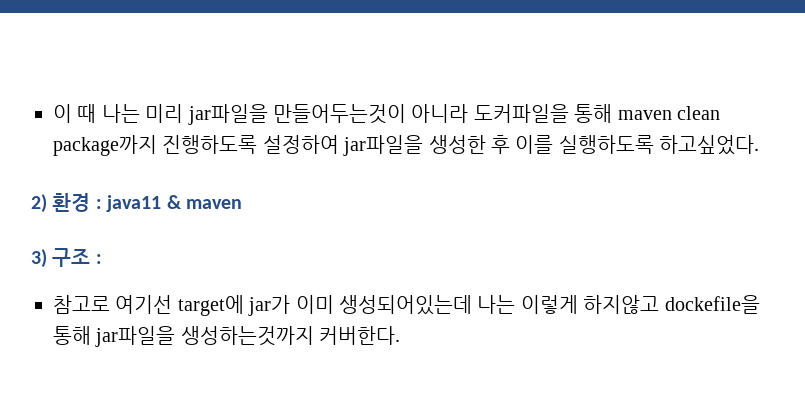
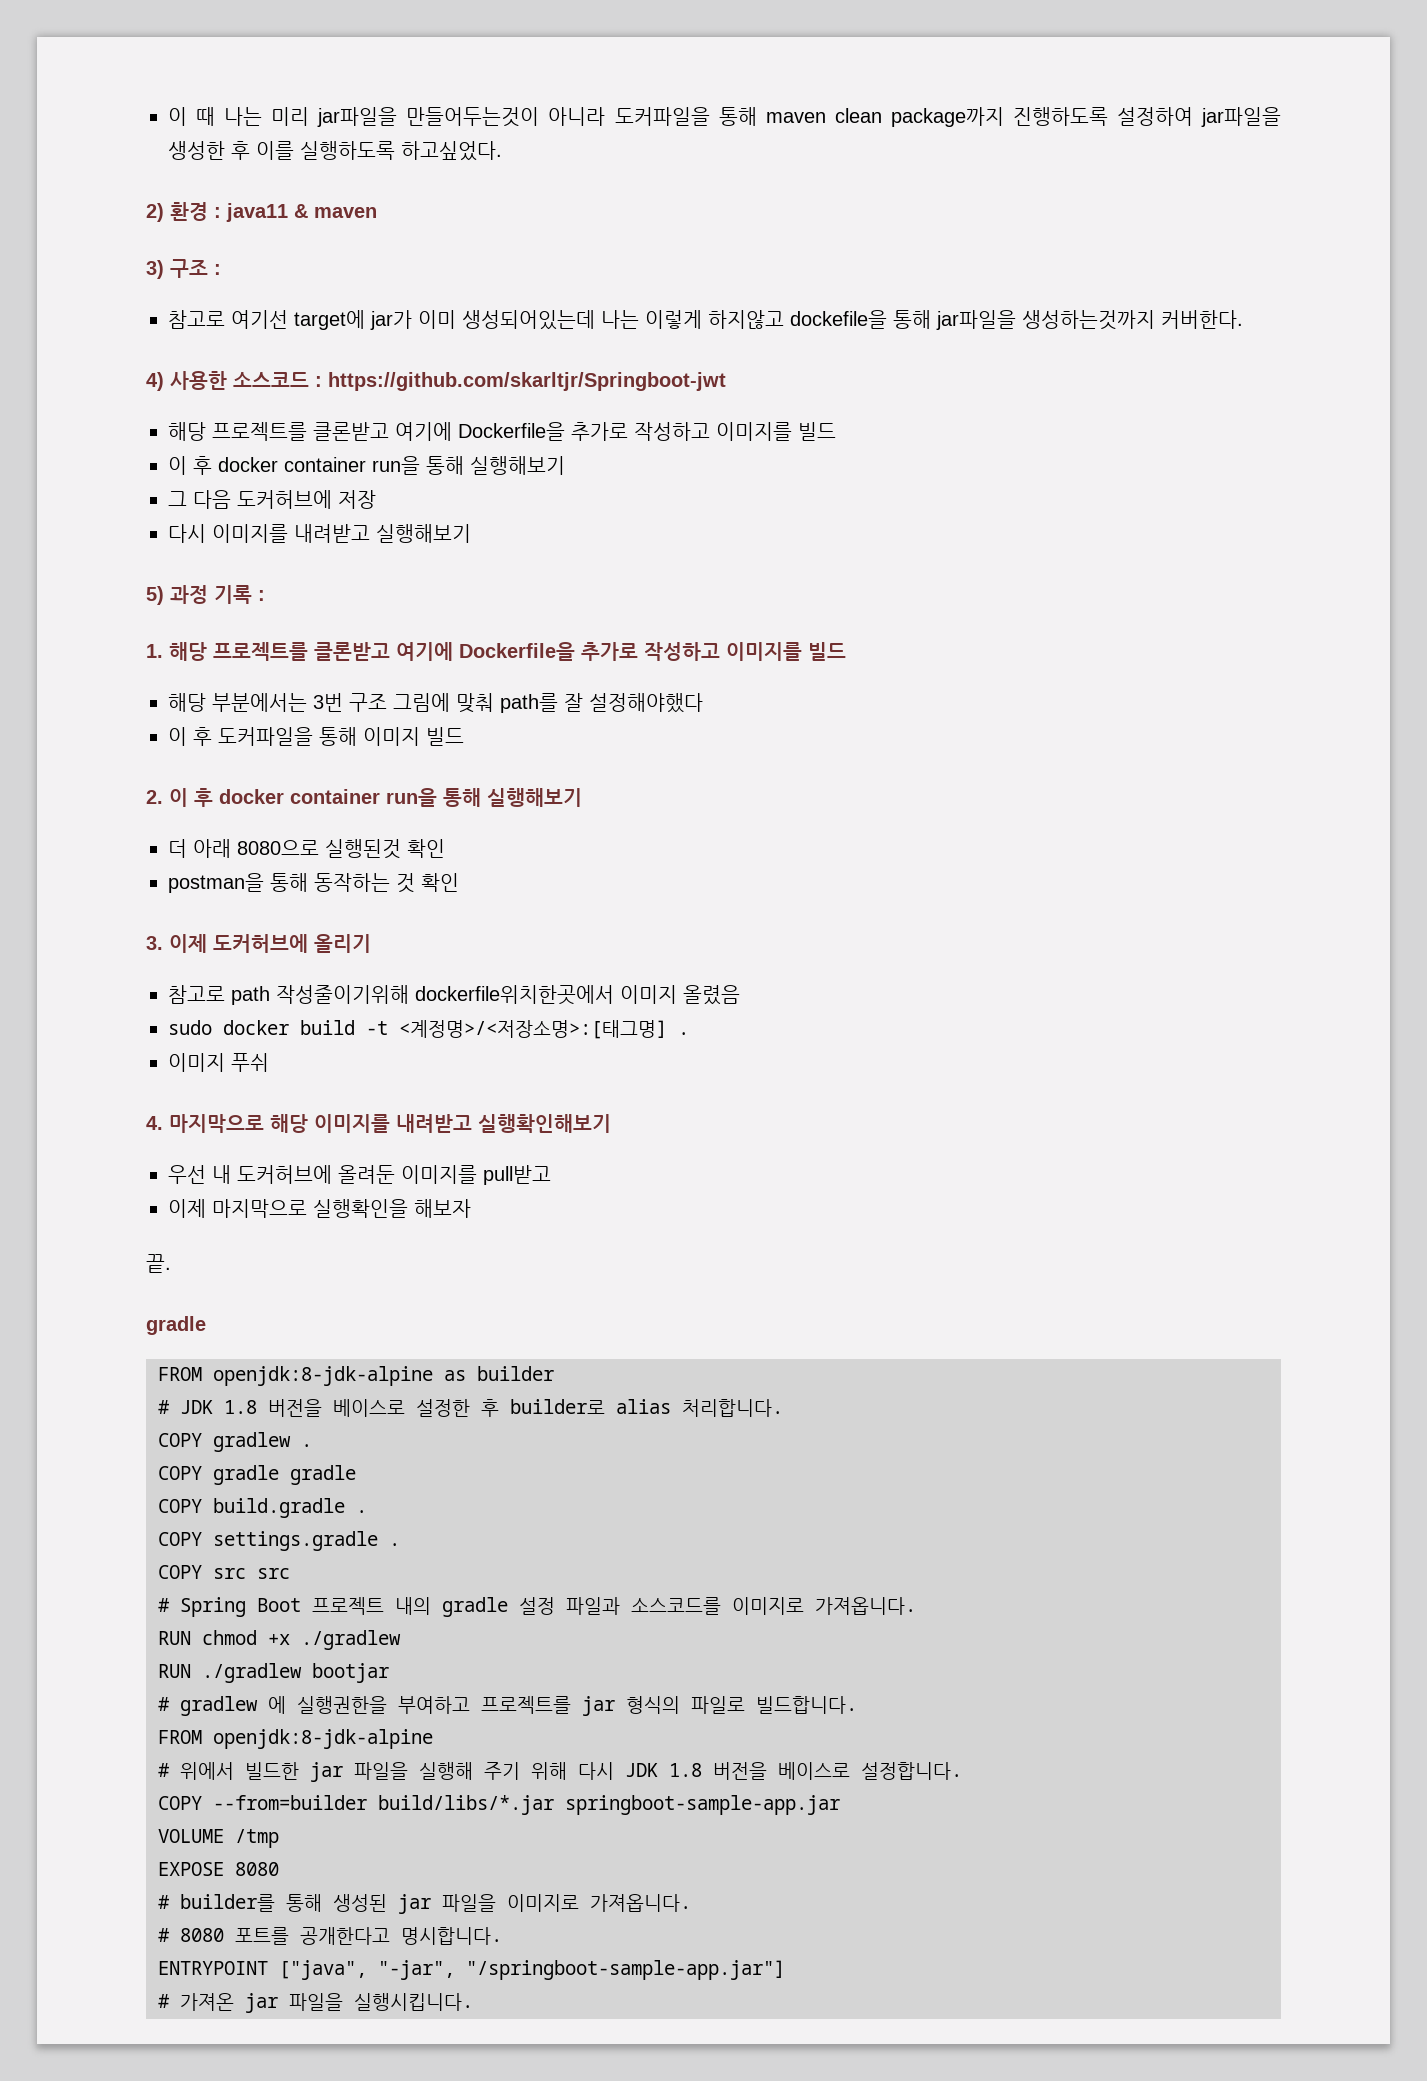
(401, 335) none -> [146,371,726,391] [168,422,836,441] [168,456,565,475] [168,490,376,509] [168,524,471,543] [146,585,265,605] [146,642,846,661] [168,693,703,713] [168,727,464,746] [146,788,582,807] [168,839,445,859] [168,873,459,893] [146,934,371,953] [168,985,740,1005] [168,1020,689,1039] [168,1053,269,1072] [146,1114,611,1133] [168,1165,551,1185] [168,1199,471,1218] [146,1254,171,1273] [146,1316,206,1335] [158,1366,554,1386] [158,1399,783,1417] [158,1432,312,1452] [158,1465,356,1485] [158,1498,367,1518] [158,1531,400,1551] [158,1565,290,1579] [158,1597,916,1617] [158,1630,401,1650] [158,1663,389,1683] [158,1696,857,1716] [158,1729,433,1749] [158,1762,962,1782] [158,1795,840,1815] [158,1829,279,1848] [158,1862,279,1876] [158,1894,691,1914] [158,1927,502,1945] [158,1960,785,1980] [158,1993,473,2013] // 4) 사용한 소스코드 : https://github.com/skarltjr/Springboot-jwt // 해당 프로젝트를 클론받고 여기에 Dockerfile을 추가로 작성하고 이미지를 빌드 // 이 후 docker container run을 통해 실행해보기 // 그 다음 도커허브에 저장 // 다시 이미지를 내려받고 실행해보기 // 5) 과정 기록 : // 1. 해당 프로젝트를 클론받고 여기에 Dockerfile을 추가로 작성하고 이미지를 빌드 // 해당 부분에서는 3번 구조 그림에 맞춰 path를 잘 설정해야했다 // 이 후 도커파일을 통해 이미지 빌드 // 2. 이 후 docker container run을 통해 실행해보기 // 더 아래 8080으로 실행된것 확인 // postman을 통해 동작하는 것 확인 // 3. 이제 도커허브에 올리기 // 참고로 path 작성줄이기위해 dockerfile위치한곳에서 이미지 올렸음 // sudo docker build -t <계정명>/<저장소명>:[태그명] . // 이미지 푸쉬 // 4. 마지막으로 해당 이미지를 내려받고 실행확인해보기 // 우선 내 도커허브에 올려둔 이미지를 pull받고 // 이제 마지막으로 실행확인을 해보자 // 끝. // gradle // FROM openjdk:8-jdk-alpine as builder // # JDK 1.8 버전을 베이스로 설정한 후 builder로 alias 처리합니다. // COPY gradlew . // COPY gradle gradle // COPY build.gradle . // COPY settings.gradle . // COPY src src // # Spring Boot 프로젝트 내의 gradle 설정 파일과 소스코드를 이미지로 가져옵니다. // RUN chmod +x ./gradlew // RUN ./gradlew bootjar // # gradlew 에 실행권한을 부여하고 프로젝트를 jar 형식의 파일로 빌드합니다. // FROM openjdk:8-jdk-alpine // # 위에서 빌드한 jar 파일을 실행해 주기 위해 다시 JDK 1.8 버전을 베이스로 설정합니다. // COPY --from=builder build/libs/*.jar springboot-sample-app.jar // VOLUME /tmp // EXPOSE 8080 // # builder를 통해 생성된 jar 파일을 이미지로 가져옵니다. // # 8080 포트를 공개한다고 명시합니다. // ENTRYPOINT ["java", "-jar", "/springboot-sample-app.jar"] // # 가져온 jar 파일을 실행시킵니다.

